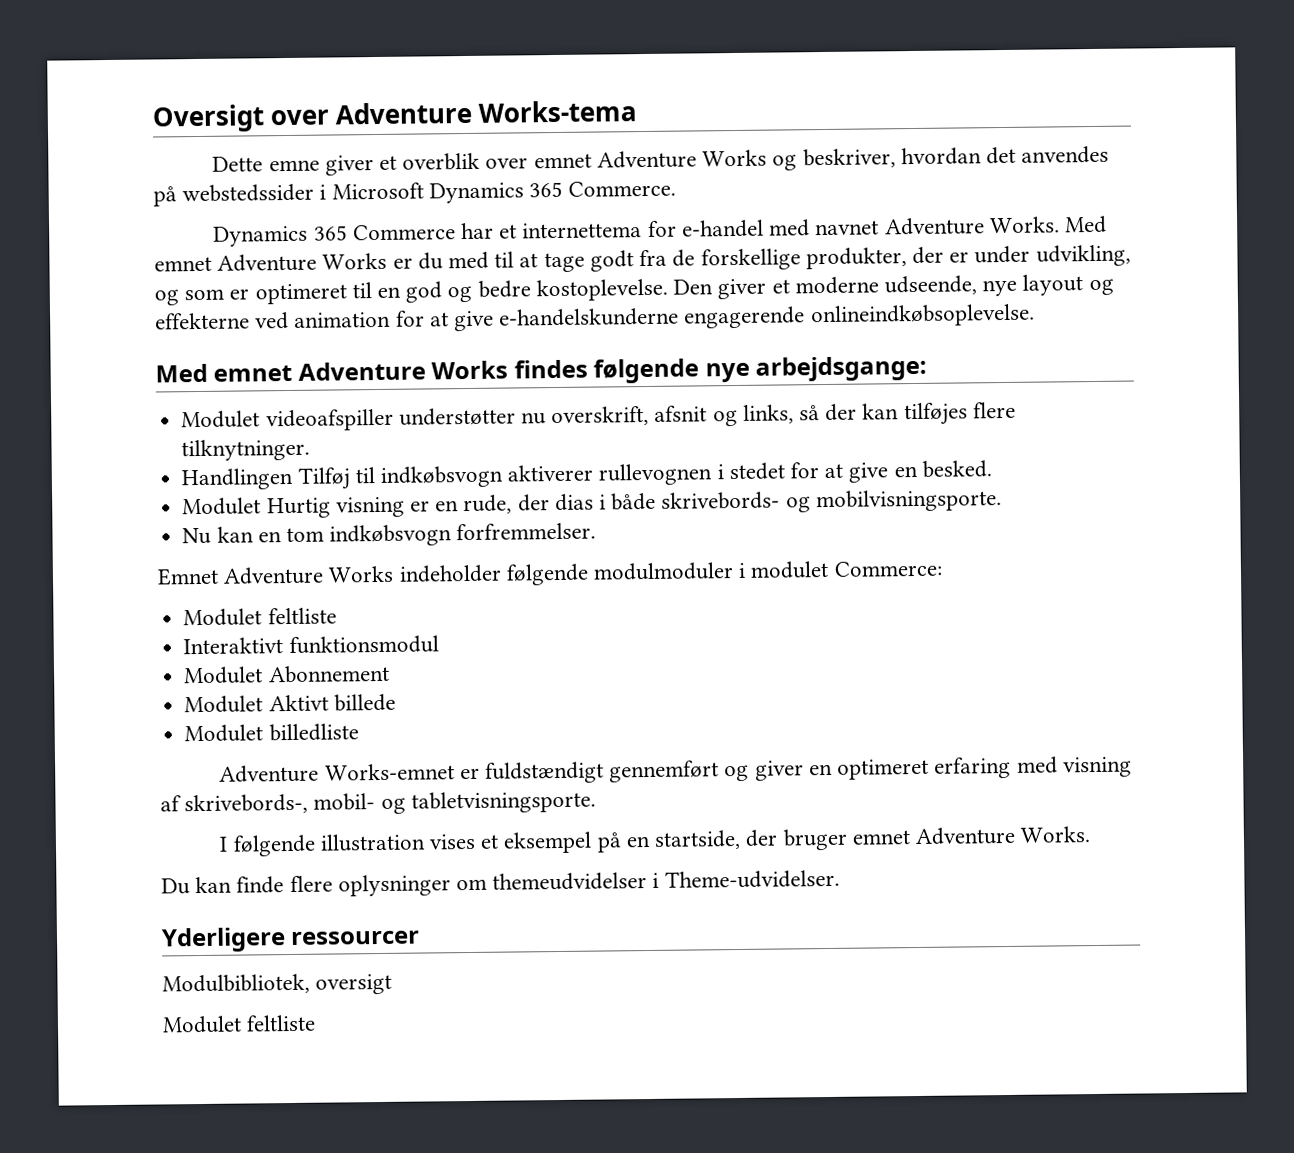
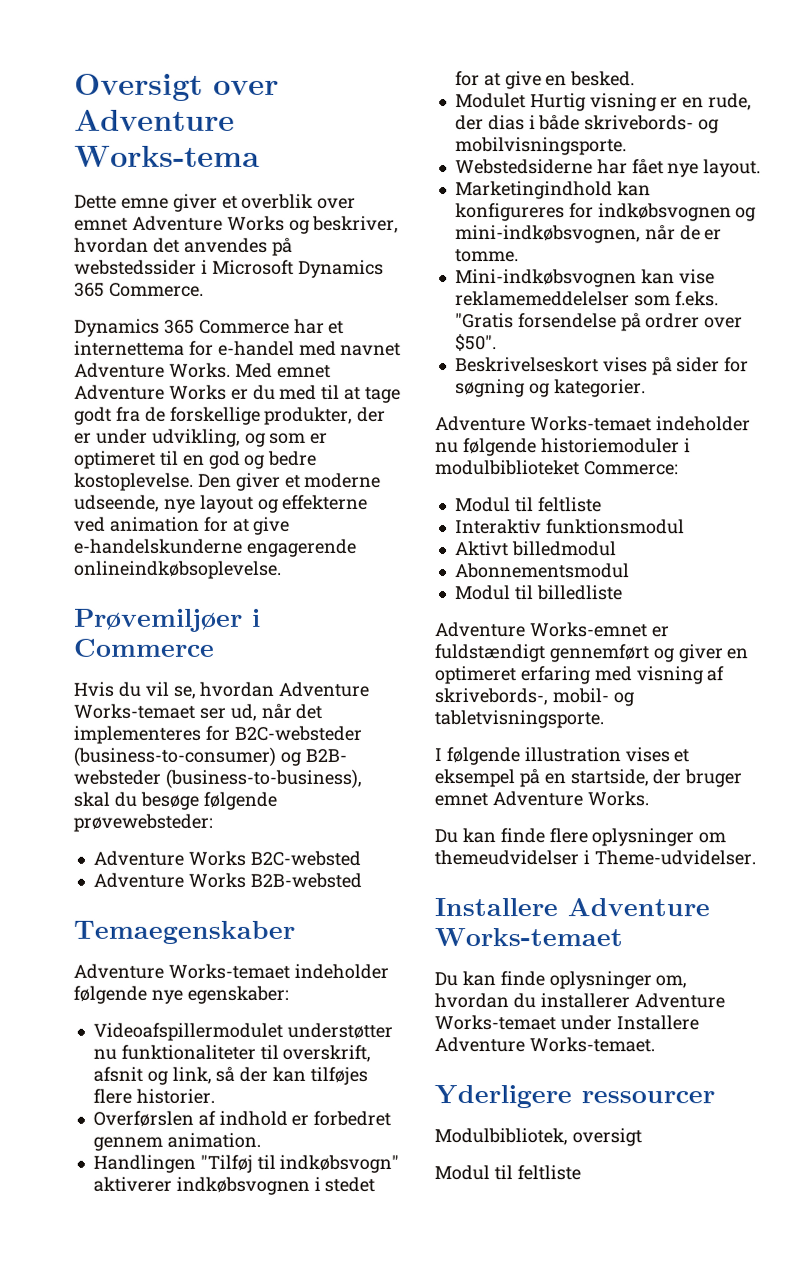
[155,355,928,384] [181,407,546,432] Med emnet Adventure Works findes følgende nye arbejdsgange: // Modulet videoafspiller understøtter nu -> [74,608,261,632] [73,638,215,657] [73,681,370,699] [73,702,323,721] [73,725,362,744] [73,746,347,767] [73,768,362,789] [73,791,277,810] [73,813,213,832] [92,850,361,866] [92,872,362,888] [73,920,295,944] [73,963,389,979] [73,985,289,1004] [92,1022,393,1041] [92,1044,279,1060] Prøvemiljøer i Commerce // Hvis du vil se, hvordan Adventure Works-temaet ser ud, når det implementeres for B2C-websteder (business-to-consumer) og B2B- websteder (business-to-business), skal du besøge følgende prøvewebsteder: // Adventure Works B2C-websted // Adventure Works B2B-websted // Temaegenskaber // Adventure Works-temaet indeholder følgende nye egenskaber: // Videoafspillermodulet understøtter nu funktionaliteter til
[742,404,794,424] links, -> [171,1066,212,1084] link,
[181,438,311,462] [181,463,713,491] tilknytninger. // Handlingen Tilføj til indkøbsvogn aktiverer rullevognen -> [135,1088,215,1104] [92,1110,392,1127] [92,1132,261,1151] [92,1154,400,1173] [92,1176,310,1195] historier. // Overførslen af indhold er forbedret gennem animation. // Handlingen "Tilføj til indkøbsvogn" aktiverer indkøbsvognen
[182,522,597,547] [157,560,830,586] Nu kan en tom indkøbsvogn forfremmelser. // Emnet Adventure Works indeholder følgende modulmoduler i modulet -> [454,158,762,178] [454,181,651,200] [454,203,757,222] [454,224,723,244] [454,249,519,263] [454,269,715,288] [454,291,719,307] [454,312,744,332] [454,334,497,352] [454,356,750,376] [454,379,646,398] [435,416,751,432] [435,438,691,457] [435,460,580,476] Webstedsiderne har fået nye layout. // Marketingindhold kan konfigureres for indkøbsvognen og mini-indkøbsvognen, når de er tomme. // Mini-indkøbsvognen kan vise reklamemeddelelser som f.eks. "Gratis forsendelse på ordrer over $50". // Beskrivelseskort vises på sider for søgning og kategorier. // Adventure Works-temaet indeholder nu følgende historiemoduler i modulbiblioteket
[183,608,263,627] Modulet -> [454,497,534,513] Modul til
[183,637,284,655] Interaktivt -> [454,519,542,535] Interaktiv
[183,664,390,685] [184,693,396,714] [184,724,264,743] Modulet Abonnement // Modulet Aktivt billede // Modulet -> [454,541,617,557] [454,563,630,579] [454,585,534,601] Aktivt billedmodul // Abonnementsmodul // Modul til
(840, 879) none -> [434,898,710,917] [434,928,623,947] [434,971,688,990] [434,993,725,1009] [434,1015,699,1031] [434,1037,655,1053] // Installere Adventure Works-temaet // Du kan finde oplysninger om, hvordan du installerer Adventure Works-temaet under Installere Adventure Works-temaet.
[162,1015,242,1034] Modulet -> [434,1165,513,1181] Modul til

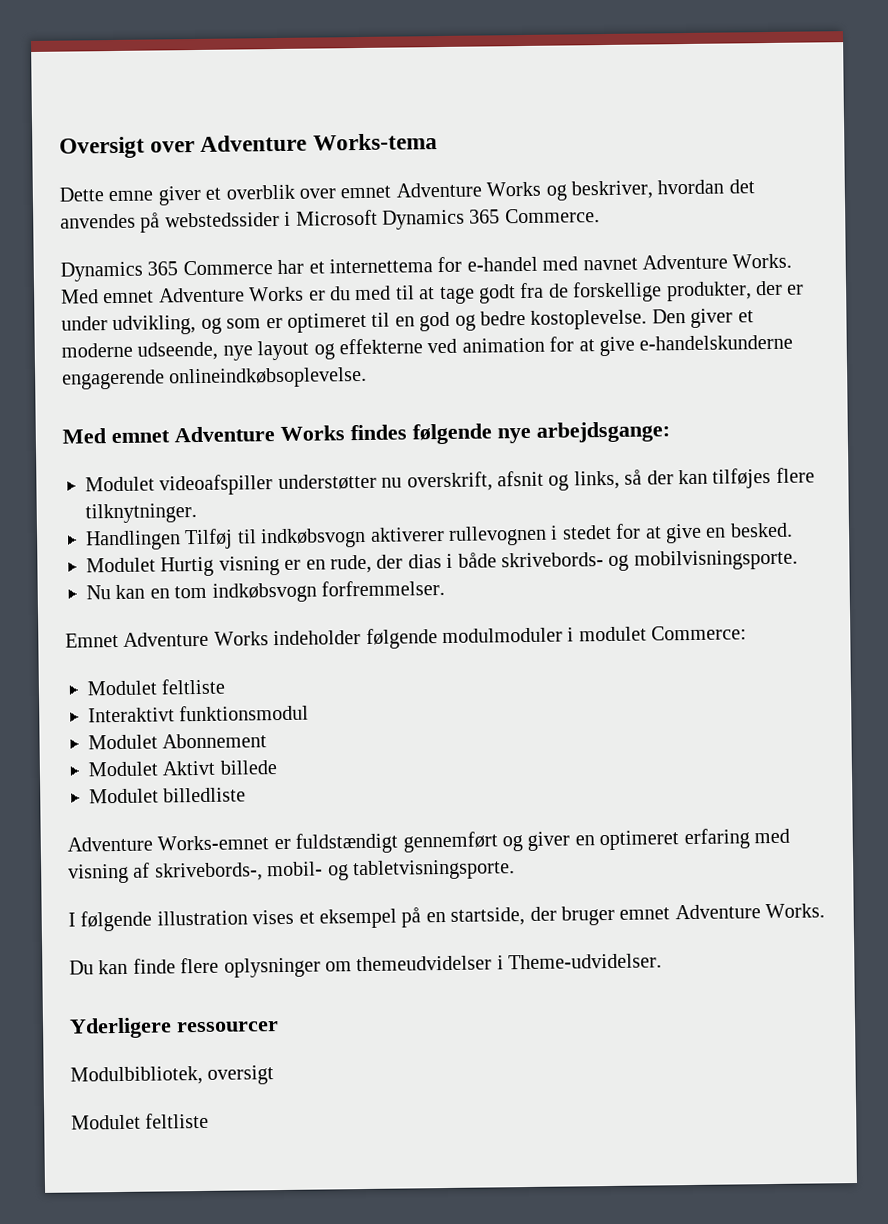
[74,608,261,632] [73,638,215,657] [73,681,370,699] [73,702,323,721] [73,725,362,744] [73,746,347,767] [73,768,362,789] [73,791,277,810] [73,813,213,832] [92,850,361,866] [92,872,362,888] [73,920,295,944] [73,963,389,979] [73,985,289,1004] [92,1022,393,1041] [92,1044,279,1060] Prøvemiljøer i Commerce // Hvis du vil se, hvordan Adventure Works-temaet ser ud, når det implementeres for B2C-websteder (business-to-consumer) og B2B- websteder (business-to-business), skal du besøge følgende prøvewebsteder: // Adventure Works B2C-websted // Adventure Works B2B-websted // Temaegenskaber // Adventure Works-temaet indeholder følgende nye egenskaber: // Videoafspillermodulet understøtter nu funktionaliteter til -> [62,421,670,445] [85,473,403,496] Med emnet Adventure Works findes følgende nye arbejdsgange: // Modulet videoafspiller understøtter nu
[171,1066,212,1084] link, -> [573,470,620,490] links,
[135,1088,215,1104] [92,1110,392,1127] [92,1132,261,1151] [92,1154,400,1173] [92,1176,310,1195] historier. // Overførslen af indhold er forbedret gennem animation. // Handlingen "Tilføj til indkøbsvogn" aktiverer indkøbsvognen -> [85,503,197,524] [85,525,547,551] tilknytninger. // Handlingen Tilføj til indkøbsvogn aktiverer rullevognen
[454,158,762,178] [454,181,651,200] [454,203,757,222] [454,224,723,244] [454,249,519,263] [454,269,715,288] [454,291,719,307] [454,312,744,332] [454,334,497,352] [454,356,750,376] [454,379,646,398] [435,416,751,432] [435,438,691,457] [435,460,580,476] Webstedsiderne har fået nye layout. // Marketingindhold kan konfigureres for indkøbsvognen og mini-indkøbsvognen, når de er tomme. // Mini-indkøbsvognen kan vise reklamemeddelelser som f.eks. "Gratis forsendelse på ordrer over $50". // Beskrivelseskort vises på sider for søgning og kategorier. // Adventure Works-temaet indeholder nu følgende historiemoduler i modulbiblioteket -> [86,579,445,603] [65,626,647,649] Nu kan en tom indkøbsvogn forfremmelser. // Emnet Adventure Works indeholder følgende modulmoduler i modulet
[454,497,534,513] Modul til -> [87,680,157,696] Modulet
[454,519,542,535] Interaktiv -> [88,707,175,723] Interaktivt
[454,541,617,557] [454,563,630,579] [454,585,534,601] Aktivt billedmodul // Abonnementsmodul // Modul til -> [88,733,268,750] [88,760,277,777] [89,788,159,804] Modulet Abonnement // Modulet Aktivt billede // Modulet
[434,898,710,917] [434,928,623,947] [434,971,688,990] [434,993,725,1009] [434,1015,699,1031] [434,1037,655,1053] // Installere Adventure Works-temaet // Du kan finde oplysninger om, hvordan du installerer Adventure Works-temaet under Installere Adventure Works-temaet. -> (663, 961) none
[434,1165,513,1181] Modul til -> [71,1114,141,1130] Modulet

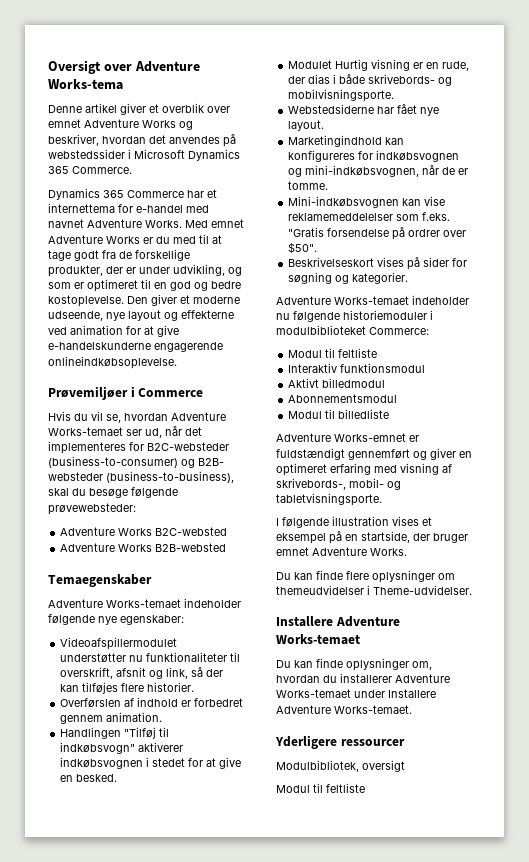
[59,187,154,202] Dette emne -> [48,103,117,113] Denne artikel
[62,421,670,445] [85,473,403,496] Med emnet Adventure Works findes følgende nye arbejdsgange: // Modulet videoafspiller understøtter nu -> [48,386,204,400] [48,411,226,423] [48,426,202,438] [48,441,229,454] [48,456,224,468] [48,471,234,483] [48,487,178,498] [48,503,136,515] [60,527,228,536] [60,543,227,552] [48,574,152,587] [48,598,241,608] [48,614,184,625] [60,637,178,650] [60,652,241,663] Prøvemiljøer i Commerce // Hvis du vil se, hvordan Adventure Works-temaet ser ud, når det implementeres for B2C-websteder (business-to-consumer) og B2B- websteder (business-to-business), skal du besøge følgende prøvewebsteder: // Adventure Works B2C-websted // Adventure Works B2B-websted // Temaegenskaber // Adventure Works-temaet indeholder følgende nye egenskaber: // Videoafspillermodulet understøtter nu funktionaliteter til
[573,470,620,490] links, -> [166,667,189,679] link,
[85,503,197,524] [85,525,547,551] tilknytninger. // Handlingen Tilføj til indkøbsvogn aktiverer rullevognen -> [147,682,195,692] [60,697,244,708] [60,712,163,724] [60,727,170,739] [60,742,184,754] [60,757,144,769] historier. // Overførslen af indhold er forbedret gennem animation. // Handlingen "Tilføj til indkøbsvogn" aktiverer indkøbsvognen
[86,579,445,603] [65,626,647,649] Nu kan en tom indkøbsvogn forfremmelser. // Emnet Adventure Works indeholder følgende modulmoduler i modulet -> [288,104,440,116] [288,120,325,131] [288,135,405,147] [288,150,460,162] [288,165,469,177] [288,181,329,190] [288,196,446,208] [288,212,451,221] [288,227,467,240] [288,242,318,254] [288,257,468,270] [288,272,409,284] [276,295,469,305] [276,310,433,322] [276,325,366,335] Webstedsiderne har fået nye layout. // Marketingindhold kan konfigureres for indkøbsvognen og mini-indkøbsvognen, når de er tomme. // Mini-indkøbsvognen kan vise reklamemeddelelser som f.eks. "Gratis forsendelse på ordrer over $50". // Beskrivelseskort vises på sider for søgning og kategorier. // Adventure Works-temaet indeholder nu følgende historiemoduler i modulbiblioteket
[87,680,157,696] Modulet -> [288,348,336,358] Modul til
[88,707,175,723] Interaktivt -> [288,363,338,373] Interaktiv
[88,733,268,750] [88,760,277,777] [89,788,159,804] Modulet Abonnement // Modulet Aktivt billede // Modulet -> [288,378,386,388] [288,394,398,403] [288,409,336,419] Aktivt billedmodul // Abonnementsmodul // Modul til
(663, 961) none -> [276,616,400,627] [276,634,360,645] [276,658,432,671] [276,673,450,683] [276,689,436,698] [276,705,412,714] // Installere Adventure Works-temaet // Du kan finde oplysninger om, hvordan du installerer Adventure Works-temaet under Installere Adventure Works-temaet.
[71,1114,141,1130] Modulet -> [276,783,323,793] Modul til

